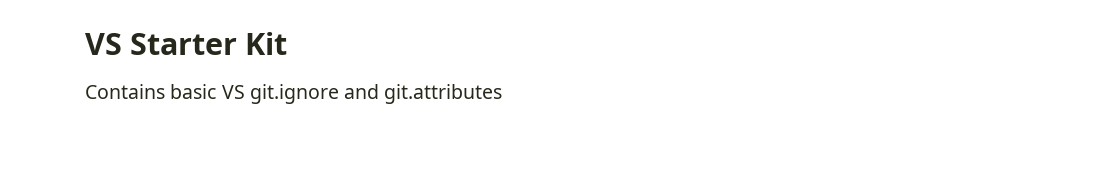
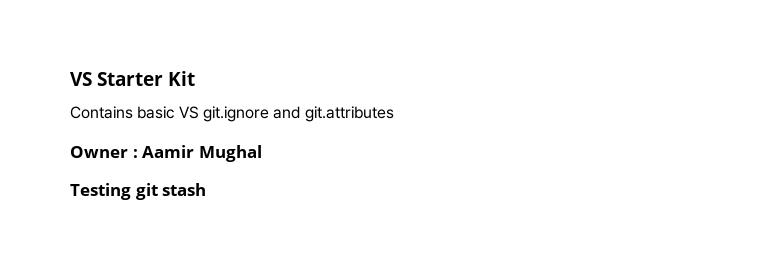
(503, 94) none -> [70,145,262,162] [70,183,207,200] // Owner : Aamir Mughal // Testing git stash

